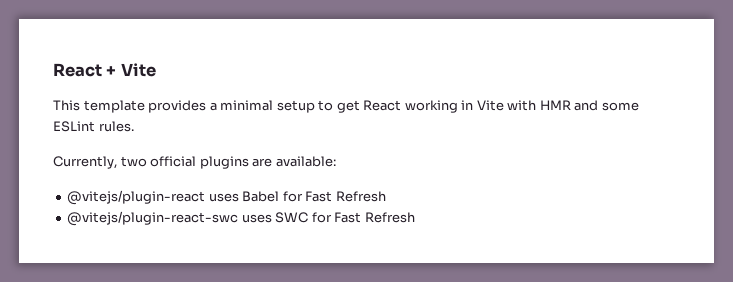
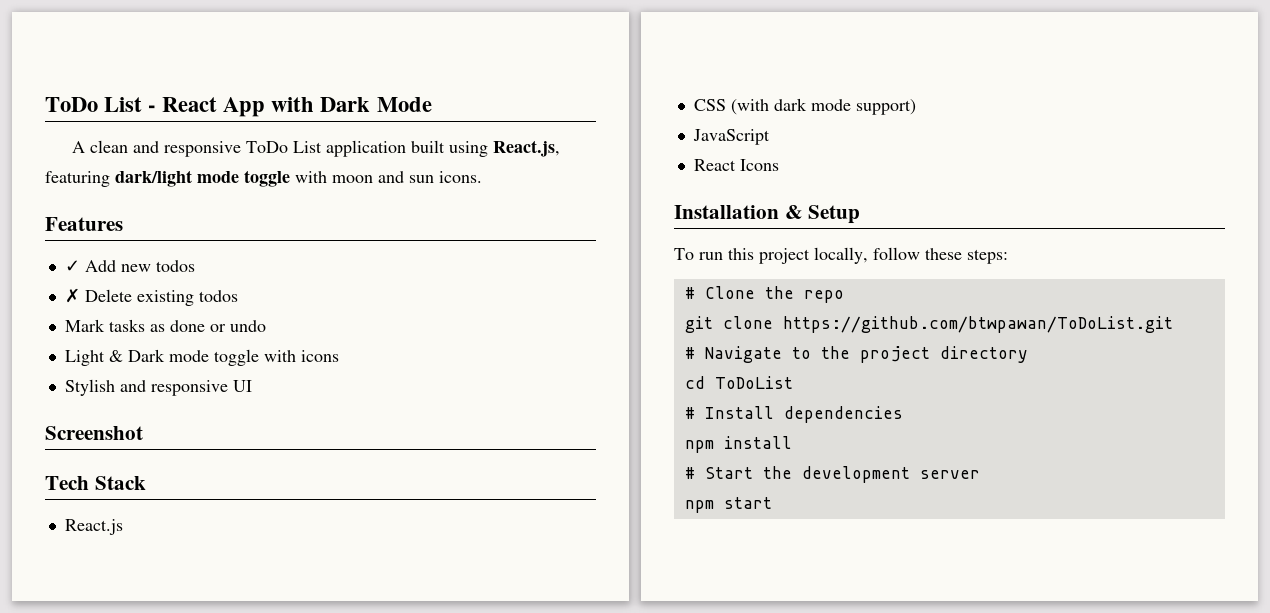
[53,63,156,77] [53,100,639,113] [53,121,134,132] [53,156,336,169] [67,190,386,205] [67,211,415,226] React + Vite // This template provides a minimal setup to get React working in Vite with HMR and some ESLint rules. // Currently, two official plugins are available: // @vitejs/plugin-react uses Babel for Fast Refresh // @vitejs/plugin-react-swc uses SWC for Fast Refresh -> [45,97,432,117] [71,140,560,157] [45,170,482,187] [45,217,123,231] [64,260,195,272] [64,288,238,306] [64,319,266,332] [64,349,339,366] [64,379,252,396] [45,426,143,440] [45,476,146,490] [64,519,123,535] [693,98,916,115] [692,129,770,145] [693,159,779,171] [674,205,861,224] [674,247,1008,264] [684,286,844,303] [684,316,1173,333] [684,346,1028,363] [684,376,793,389] [684,406,903,423] [684,436,792,453] [684,466,980,483] [684,497,772,513] ToDo List - React App with Dark Mode // A clean and responsive ToDo List application built using React.js, featuring dark/light mode toggle with moon and sun icons. // Features // ✓ Add new todos // ✗ Delete existing todos // Mark tasks as done or undo // Light & Dark mode toggle with icons // Stylish and responsive UI // Screenshot // Tech Stack // React.js // CSS (with dark mode support) // JavaScript // React Icons // Installation & Setup // To run this project locally, follow these steps: // # Clone the repo // git clone https://github.com/btwpawan/ToDoList.git // # Navigate to the project directory // cd ToDoList // # Install dependencies // npm install // # Start the development server // npm start

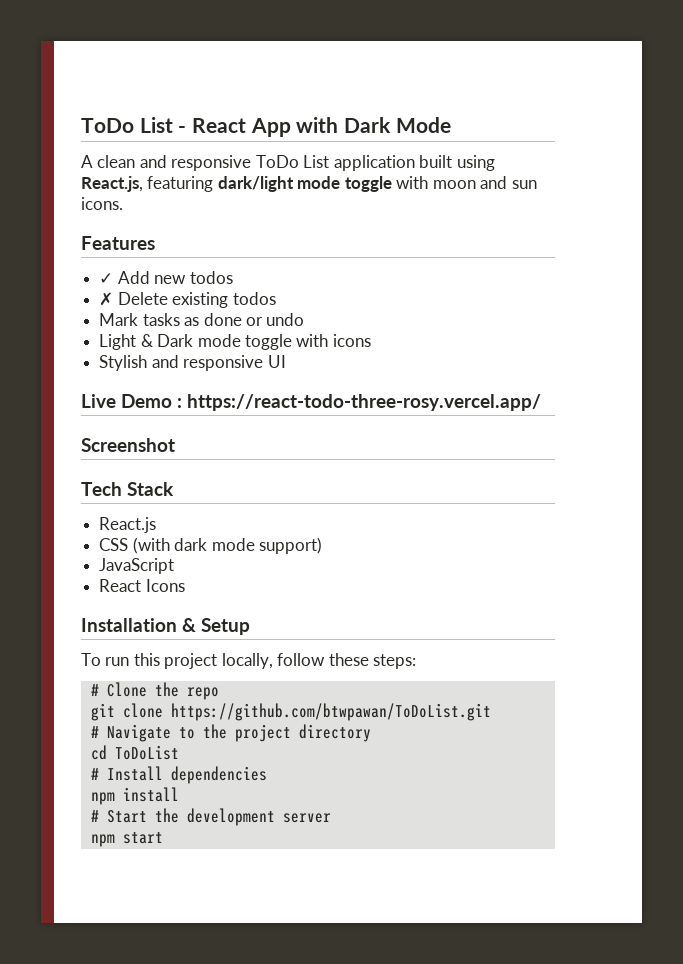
(252, 386) none -> [81,394,542,411] // Live Demo : https://react-todo-three-rosy.vercel.app/

